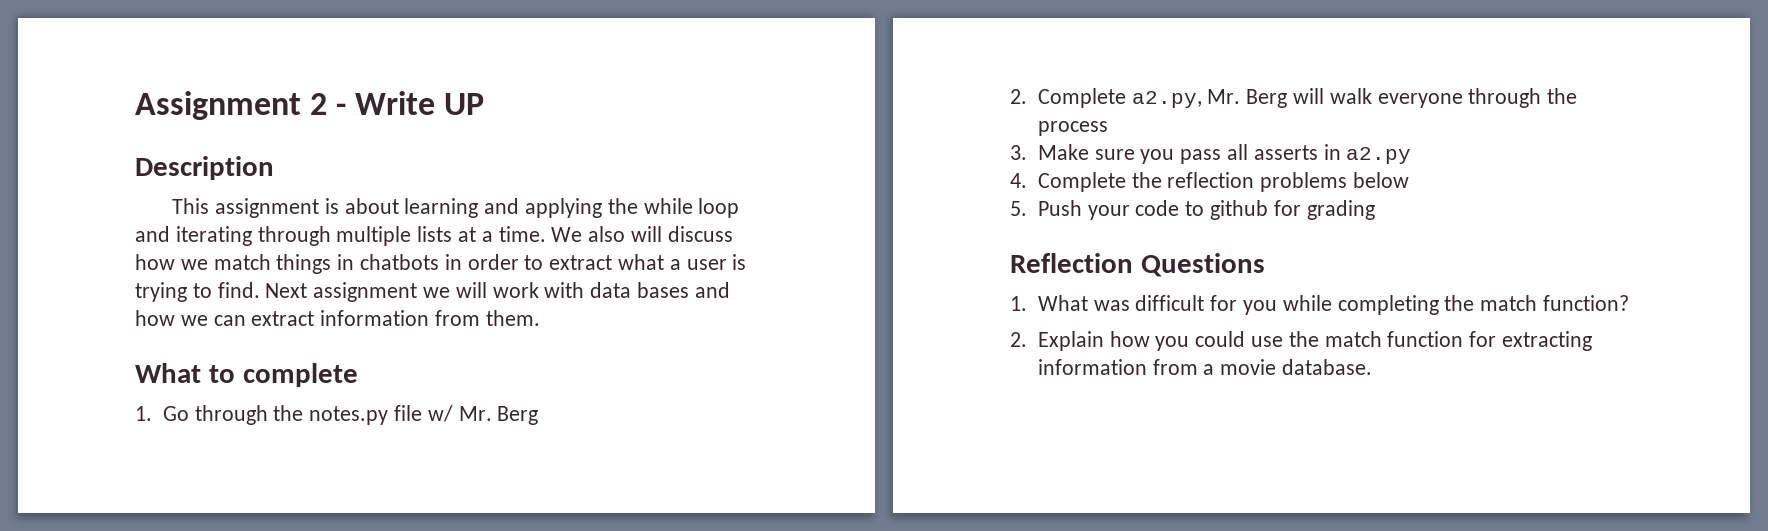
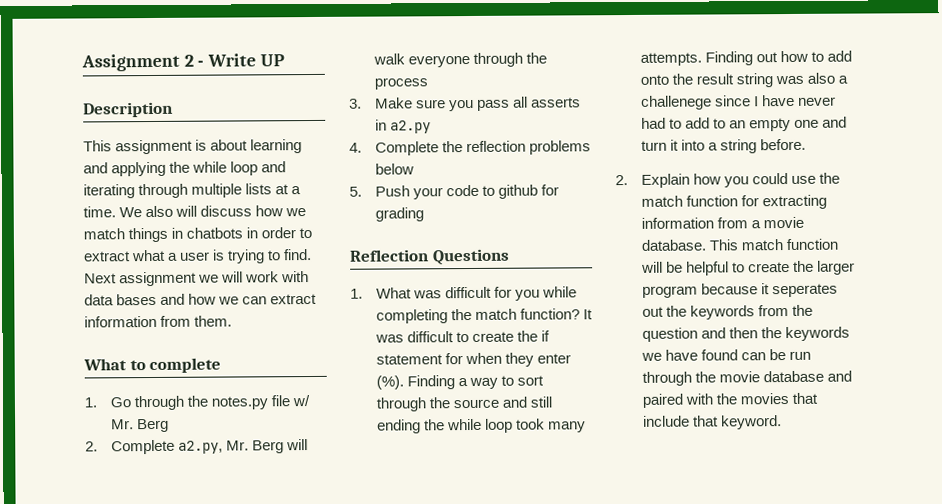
(1629, 303) none -> [582,309,593,320] [374,330,550,343] [375,352,571,367] [375,375,544,390] [375,396,552,412] [376,418,586,434] [639,50,852,66] [639,72,848,88] [640,94,836,110] [640,116,847,132] [640,138,806,154] It was difficult to create the if statement for when they enter (%). Finding a way to sort through the source and still ending the while loop took many attempts. Finding out how to add onto the result string was also a challenege since I have never had to add to an empty one and turn it into a string before.
(1372, 367) none -> [708,238,838,251] [640,260,855,276] [641,283,838,298] [641,304,813,320] [641,326,850,342] [640,349,811,361] [641,370,852,386] [641,392,818,408] [642,415,782,430] This match function will be helpful to create the larger program because it seperates out the keywords from the question and then the keywords we have found can be run through the movie database and paired with the movies that include that keyword.

